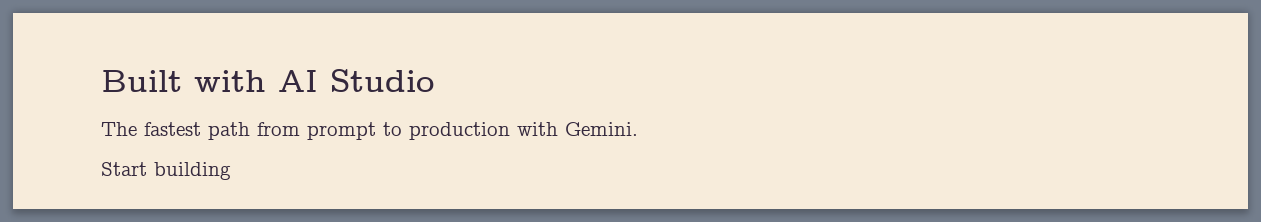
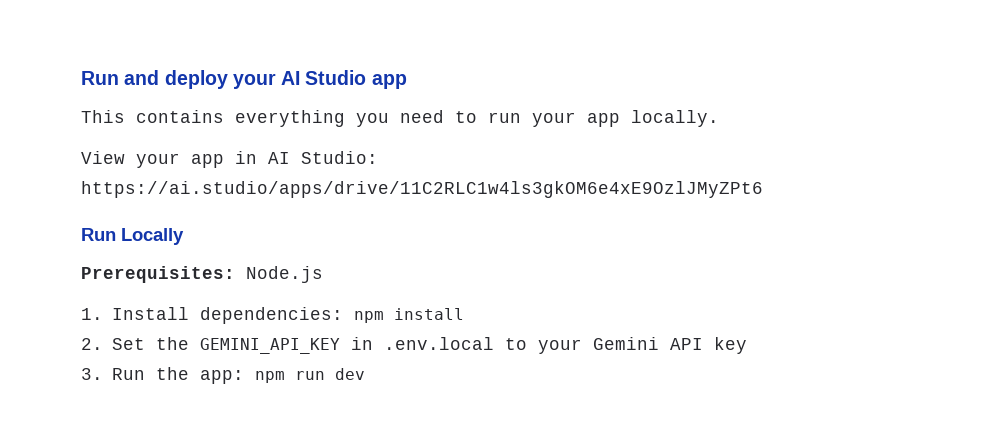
[101,69,434,92] [101,122,638,140] [101,162,231,180] Built with AI Studio // The fastest path from prompt to production with Gemini. // Start building -> [81,70,407,89] [81,110,719,127] [81,151,378,168] [81,181,763,198] [81,228,184,245] [81,266,323,283] [81,307,464,324] [81,337,747,354] [81,367,365,384] Run and deploy your AI Studio app // This contains everything you need to run your app locally. // View your app in AI Studio: https://ai.studio/apps/drive/11C2RLC1w4ls3gkOM6e4xE9OzlJMyZPt6 // Run Locally // Prerequisites: Node.js // 1. Install dependencies: npm install // 2. Set the GEMINI_API_KEY in .env.local to your Gemini API key // 3. Run the app: npm run dev

